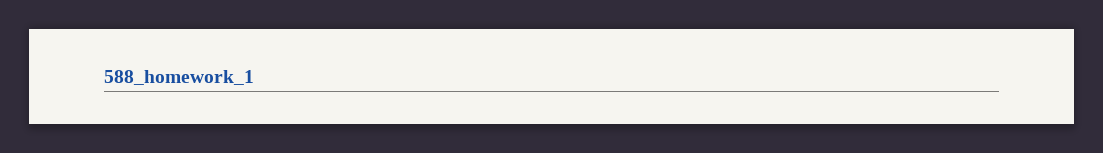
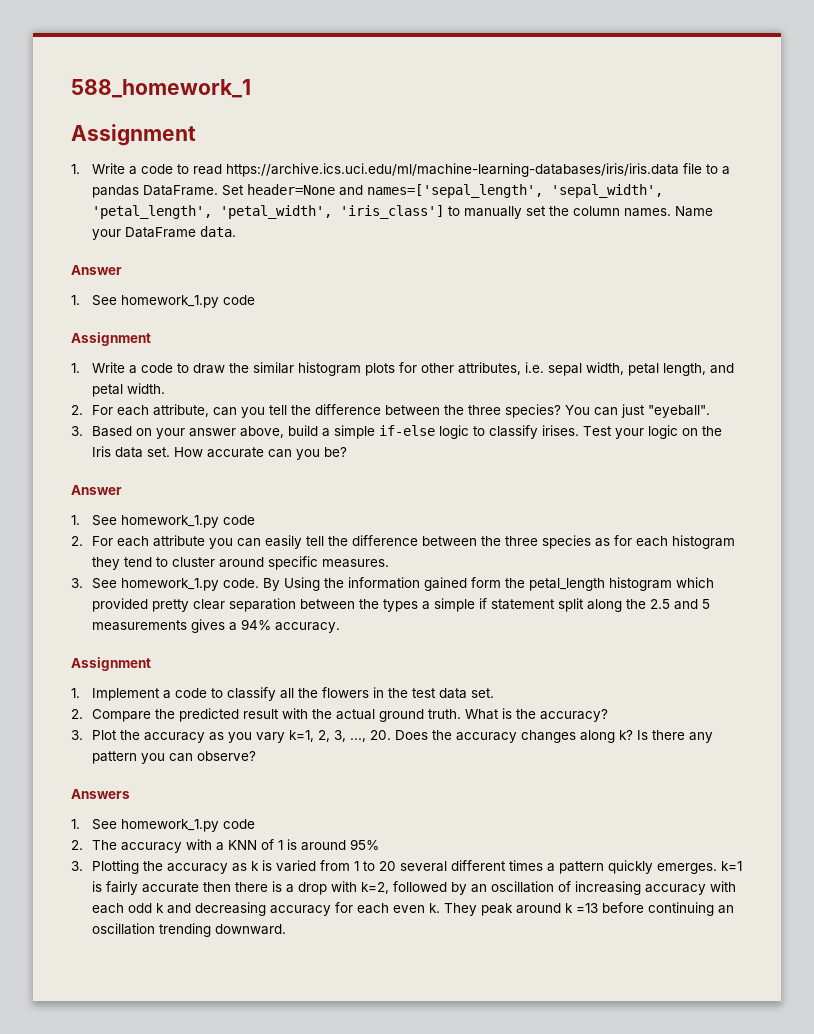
(254, 77) none -> [71,124,196,146] [71,163,731,177] [92,184,664,198] [92,205,714,219] [92,226,237,240] [71,265,122,275] [71,295,256,308] [71,332,151,346] [71,362,735,376] [92,383,166,397] [71,404,711,418] [71,425,723,439] [92,446,348,460] [71,485,122,495] [71,515,256,528] [71,535,736,549] [92,556,390,570] [71,577,715,591] [92,598,711,612] [92,619,341,633] [71,657,151,671] [71,687,495,701] [71,708,609,722] [71,730,714,743] [92,751,257,764] [71,789,130,799] [71,819,256,832] [71,839,380,853] [71,860,743,874] [92,881,737,895] [92,902,735,916] [92,923,287,937] // Assignment // 1. Write a code to read https://archive.ics.uci.edu/ml/machine-learning-databases/iris/iris.data file to a pandas DataFrame. Set header=None and names=['sepal_length', 'sepal_width', 'petal_length', 'petal_width', 'iris_class'] to manually set the column names. Name your DataFrame data. // Answer // 1. See homework_1.py code // Assignment // 1. Write a code to draw the similar histogram plots for other attributes, i.e. sepal width, petal length, and petal width. // 2. For each attribute, can you tell the difference between the three species? You can just "eyeball". // 3. Based on your answer above, build a simple if-else logic to classify irises. Test your logic on the Iris data set. How accurate can you be? // Answer // 1. See homework_1.py code // 2. For each attribute you can easily tell the difference between the three species as for each histogram they tend to cluster around specific measures. // 3. See homework_1.py code. By Using the information gained form the petal_length histogram which provided pretty clear separation between the types a simple if statement split along the 2.5 and 5 measurements gives a 94% accuracy. // Assignment // 1. Implement a code to classify all the flowers in the test data set. // 2. Compare the predicted result with the actual ground truth. What is the accuracy? // 3. Plot the accuracy as you vary k=1, 2, 3, ..., 20. Does the accuracy changes along k? Is there any pattern you can observe? // Answers // 1. See homework_1.py code // 2. The accuracy with a KNN of 1 is around 95% // 3. Plotting the accuracy as k is varied from 1 to 20 several different times a pattern quickly emerges. k=1 is fairly accurate then there is a drop with k=2, followed by an oscillation of increasing accuracy with each odd k and decreasing accuracy for each even k. They peak around k =13 before continuing an oscillation trending downward.

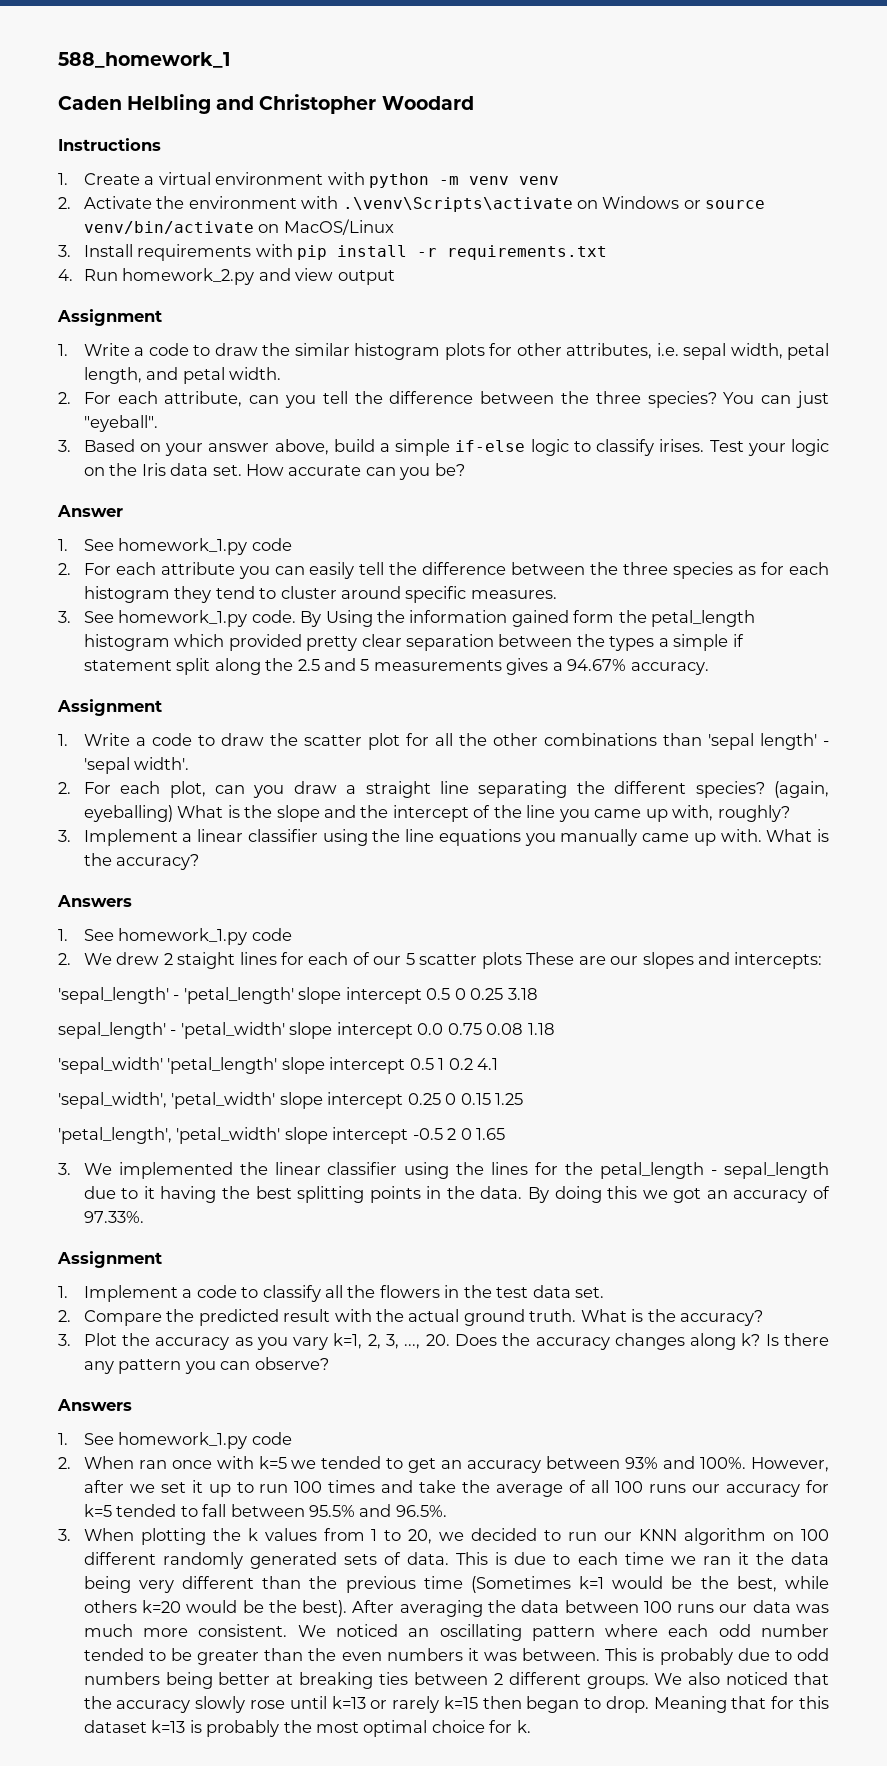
[71,124,196,146] [71,163,731,177] [92,184,664,198] [92,205,714,219] [92,226,237,240] [71,265,122,275] [71,295,256,308] Assignment // 1. Write a code to read https://archive.ics.uci.edu/ml/machine-learning-databases/iris/iris.data file to a pandas DataFrame. Set header=None and names=['sepal_length', 'sepal_width', 'petal_length', 'petal_width', 'iris_class'] to manually set the column names. Name your DataFrame data. // Answer // 1. See homework_1.py code -> [58,94,474,114] [58,138,161,151] [58,172,559,188] [58,196,766,212] [83,219,394,235] [58,244,608,261] [58,268,395,285] Caden Helbling and Christopher Woodard // Instructions // 1. Create a virtual environment with python -m venv venv // 2. Activate the environment with .\venv\Scripts\activate on Windows or source venv/bin/activate on MacOS/Linux // 3. Install requirements with pip install -r requirements.txt // 4. Run homework_2.py and view output
[241,619,272,630] 94% -> [567,659,627,671] 94.67%
(151, 664) none -> [58,733,829,750] [83,757,190,774] [58,781,829,798] [83,805,790,822] [58,829,830,846] [83,853,200,870] [57,895,132,907] [58,928,292,945] [58,952,823,969] [58,987,538,1004] [58,1022,555,1039] [58,1057,499,1074] [58,1092,524,1109] [58,1127,506,1144] [58,1162,829,1179] [83,1186,830,1203] [83,1211,144,1223] [57,1251,162,1268] // 1. Write a code to draw the scatter plot for all the other combinations than 'sepal length' - 'sepal width'. // 2. For each plot, can you draw a straight line separating the different species? (again, eyeballing) What is the slope and the intercept of the line you came up with, roughly? // 3. Implement a linear classifier using the line equations you manually came up with. What is the accuracy? // Answers // 1. See homework_1.py code // 2. We drew 2 staight lines for each of our 5 scatter plots These are our slopes and intercepts: // 'sepal_length' - 'petal_length' slope intercept 0.5 0 0.25 3.18 // sepal_length' - 'petal_width' slope intercept 0.0 0.75 0.08 1.18 // 'sepal_width' 'petal_length' slope intercept 0.5 1 0.2 4.1 // 'sepal_width', 'petal_width' slope intercept 0.25 0 0.15 1.25 // 'petal_length', 'petal_width' slope intercept -0.5 2 0 1.65 // 3. We implemented the linear classifier using the lines for the petal_length - sepal_length due to it having the best splitting points in the data. By doing this we got an accuracy of 97.33%. // Assignment
[92,839,380,853] [71,860,743,874] [92,881,737,895] [92,902,735,916] [92,923,287,937] The accuracy with a KNN of 1 is around 95% // 3. Plotting the accuracy as k is varied from 1 to 20 several different times a pattern quickly emerges. k=1 is fairly accurate then there is a drop with k=2, followed by an oscillation of increasing accuracy with each odd k and decreasing accuracy for each even k. They peak around k =13 before continuing an oscillation trending downward. -> [83,1456,830,1473] [83,1480,829,1497] [83,1504,447,1517] [58,1528,829,1545] [83,1552,829,1569] [83,1576,829,1593] [83,1600,829,1617] [83,1624,829,1641] [83,1648,829,1665] [83,1672,829,1689] [83,1696,829,1713] [83,1720,531,1737] When ran once with k=5 we tended to get an accuracy between 93% and 100%. However, after we set it up to run 100 times and take the average of all 100 runs our accuracy for k=5 tended to fall between 95.5% and 96.5%. // 3. When plotting the k values from 1 to 20, we decided to run our KNN algorithm on 100 different randomly generated sets of data. This is due to each time we ran it the data being very different than the previous time (Sometimes k=1 would be the best, while others k=20 would be the best). After averaging the data between 100 runs our data was much more consistent. We noticed an oscillating pattern where each odd number tended to be greater than the even numbers it was between. This is probably due to odd numbers being better at breaking ties between 2 different groups. We also noticed that the accuracy slowly rose until k=13 or rarely k=15 then began to drop. Meaning that for this dataset k=13 is probably the most optimal choice for k.

